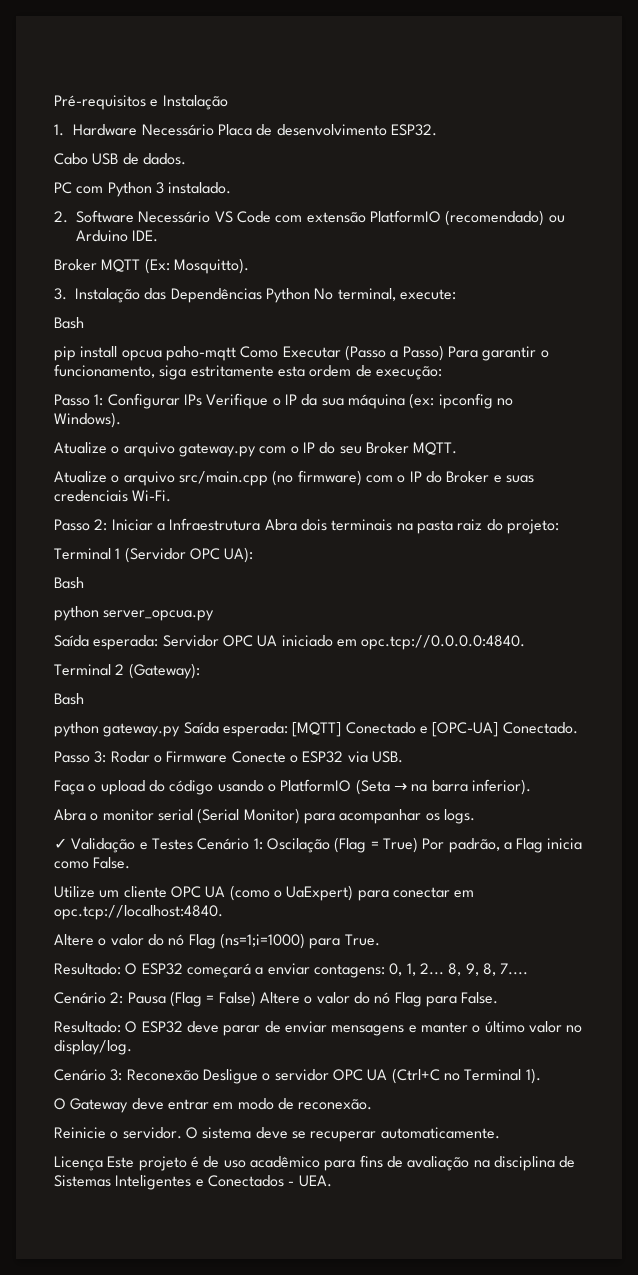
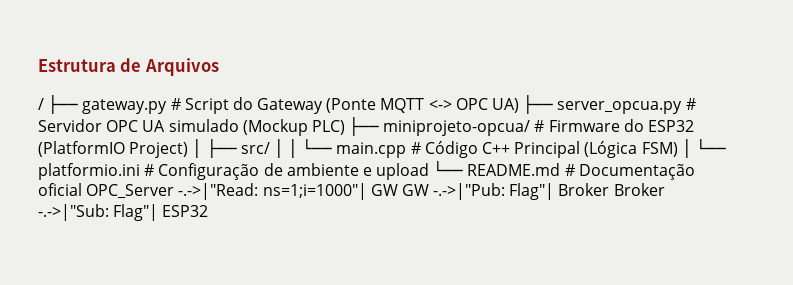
[54,95,228,110] [54,124,438,136] [54,153,186,165] [54,182,232,197] [54,210,565,226] [76,230,159,242] [54,258,249,274] [54,288,456,303] [54,317,84,329] [54,345,549,361] [54,364,442,380] [54,393,513,409] [54,412,121,428] [54,442,458,457] [54,470,534,486] [54,490,172,502] [54,518,559,534] [54,547,254,563] [54,577,84,589] [54,606,99,621] Pré-requisitos e Instalação // 1. Hardware Necessário Placa de desenvolvimento ESP32. // Cabo USB de dados. // PC com Python 3 instalado. // 2. Software Necessário VS Code com extensão PlatformIO (recomendado) ou Arduino IDE. // Broker MQTT (Ex: Mosquitto). // 3. Instalação das Dependências Python No terminal, execute: // Bash // pip install opcua paho-mqtt Como Executar (Passo a Passo) Para garantir o funcionamento, siga estritamente esta ordem de execução: // Passo 1: Configurar IPs Verifique o IP da sua máquina (ex: ipconfig no Windows). // Atualize o arquivo gateway.py com o IP do seu Broker MQTT. // Atualize o arquivo src/main.cpp (no firmware) com o IP do Broker e suas credenciais Wi-Fi. // Passo 2: Iniciar a Infraestrutura Abra dois terminais na pasta raiz do projeto: // Terminal 1 (Servidor OPC UA): // Bash // python -> [38,58,219,76] [38,94,554,114] Estrutura de Arquivos // / ├── gateway.py # Script do Gateway (Ponte MQTT <-> OPC UA) ├──
[54,635,159,650] // Saída esperada: -> [685,98,696,110] #
[281,635,526,650] [54,663,200,679] [54,693,84,705] [54,722,578,737] [54,751,403,763] [54,779,531,795] [54,808,475,824] [54,837,583,853] [54,857,131,869] [54,885,475,901] [54,905,223,920] [54,933,380,949] [54,963,529,978] [54,991,499,1007] [54,1021,583,1036] [54,1040,132,1055] [54,1068,541,1084] [54,1098,373,1113] [54,1127,500,1142] [54,1155,576,1171] [54,1175,332,1190] iniciado em opc.tcp://0.0.0.0:4840. // Terminal 2 (Gateway): // Bash // python gateway.py Saída esperada: [MQTT] Conectado e [OPC-UA] Conectado. // Passo 3: Rodar o Firmware Conecte o ESP32 via USB. // Faça o upload do código usando o PlatformIO (Seta → na barra inferior). // Abra o monitor serial (Serial Monitor) para acompanhar os logs. // ✓ Validação e Testes Cenário 1: Oscilação (Flag = True) Por padrão, a Flag inicia como False. // Utilize um cliente OPC UA (como o UaExpert) para conectar em opc.tcp://localhost:4840. // Altere o valor do nó Flag (ns=1;i=1000) para True. // Resultado: O ESP32 começará a enviar contagens: 0, 1, 2... 8, 9, 8, 7.... // Cenário 2: Pausa (Flag = False) Altere o valor do nó Flag para False. // Resultado: O ESP32 deve parar de enviar mensagens e manter o último valor no display/log. // Cenário 3: Reconexão Desligue o servidor OPC UA (Ctrl+C no Terminal 1). // O Gateway deve entrar em modo de reconexão. // Reinicie o servidor. O sistema deve se recuperar automaticamente. // Licença Este projeto é de uso acadêmico para fins de avaliação na disciplina de Sistemas Inteligentes e Conectados - UEA. -> [168,116,695,136] [38,138,726,158] [38,160,695,180] [38,183,665,200] [38,204,209,221] simulado (Mockup PLC) ├── miniprojeto-opcua/ # Firmware do ESP32 (PlatformIO Project) │ ├── src/ │ │ └── main.cpp # Código C++ Principal (Lógica FSM) │ └── platformio.ini # Configuração de ambiente e upload └── README.md # Documentação oficial OPC_Server -.->|"Read: ns=1;i=1000"| GW GW -.->|"Pub: Flag"| Broker Broker -.->|"Sub: Flag"| ESP32

